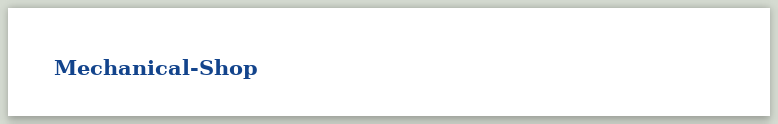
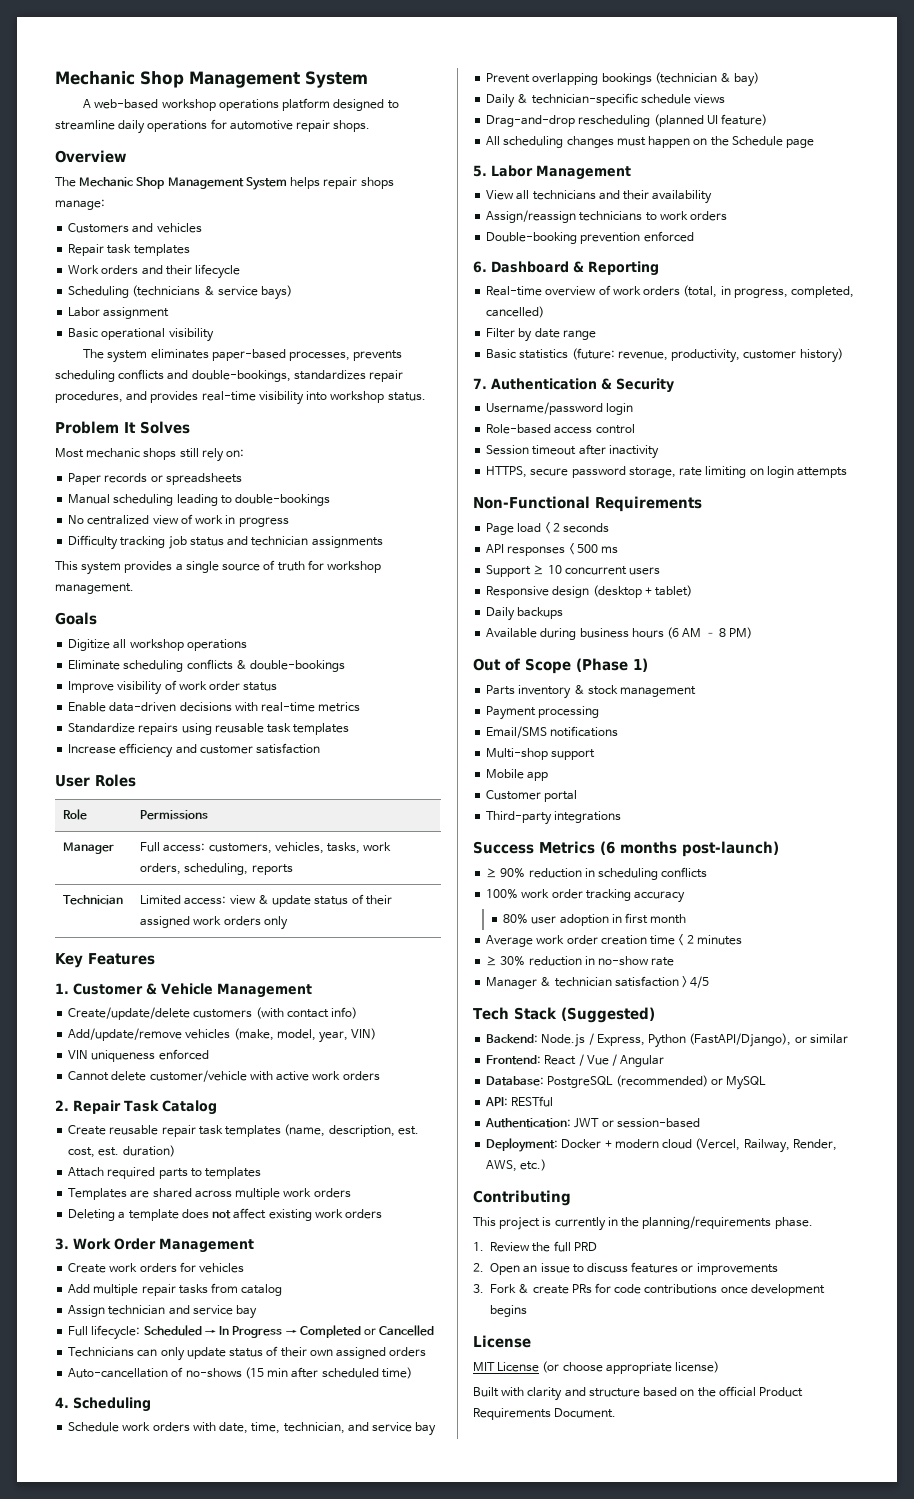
[54,59,258,79] Mechanical-Shop -> [55,71,368,88] [83,98,399,111] [55,119,371,134] [55,150,126,163] [55,177,394,190] [55,199,105,210] [68,223,202,233] [68,244,190,256] [68,264,241,279] [68,285,293,300] [68,307,170,319] [68,328,214,342] [83,349,403,363] [55,369,404,382] [55,391,426,405] [55,421,190,434] [55,448,245,462] [68,473,242,485] [68,494,331,506] [68,514,289,527] [68,535,383,550] [55,560,382,575] [55,583,134,594] [55,612,97,625] [68,639,247,651] [68,659,346,672] [68,680,278,695] [68,702,361,712] [68,723,350,735] [68,743,321,758] [55,774,136,787] [63,809,88,820] [140,810,209,820] [63,842,115,854] [140,842,392,854] [140,863,293,875] [63,895,124,905] [140,894,392,907] [140,916,288,930] [55,953,155,968] [55,983,312,998] [68,1007,358,1020] [68,1028,377,1043] [68,1049,209,1062] [68,1070,380,1082] [55,1100,217,1115] [68,1124,419,1137] [68,1145,175,1158] [68,1167,262,1179] [68,1188,351,1200] [68,1208,383,1221] [55,1238,254,1253] [68,1262,245,1273] [68,1283,283,1296] [68,1305,258,1319] [68,1325,435,1340] [68,1346,427,1361] [68,1367,412,1379] [55,1397,151,1412] [68,1422,437,1436] [486,72,760,87] [486,93,726,108] [486,114,768,127] [486,136,815,148] [473,165,631,180] [486,190,713,204] [486,210,728,223] [486,231,694,244] [473,261,659,276] [486,285,855,298] [486,306,545,318] [486,328,596,342] [486,348,843,363] [473,378,674,393] [486,402,634,415] [486,424,635,434] [486,444,659,459] [486,466,848,478] [473,496,702,512] [486,522,610,535] [486,543,619,556] [486,565,661,577] [486,585,693,598] [486,607,564,621] [486,627,753,640] [473,658,648,674] [486,685,697,699] [486,706,600,720] [486,726,619,738] [486,748,596,760] [486,769,549,781] [486,790,578,802] [486,811,622,825] [473,841,779,857] [486,867,708,880] [486,889,686,903] [503,913,687,926] [486,934,742,947] [486,956,675,966] [486,976,710,989] [473,1007,655,1023] [486,1033,848,1048] [486,1054,665,1067] [486,1075,767,1090] [485,1096,554,1107] [485,1118,700,1128] [486,1138,837,1153] [486,1159,547,1172] [473,1190,571,1206] [473,1216,813,1231] [473,1241,597,1252] [473,1262,778,1275] [473,1283,825,1296] [490,1305,528,1317] [473,1335,531,1348] [473,1361,720,1374] [473,1386,804,1401] [473,1408,617,1420] Mechanic Shop Management System // A web-based workshop operations platform designed to streamline daily operations for automotive repair shops. // Overview // The Mechanic Shop Management System helps repair shops manage: // Customers and vehicles // Repair task templates // Work orders and their lifecycle // Scheduling (technicians & service bays) // Labor assignment // Basic operational visibility // The system eliminates paper-based processes, prevents scheduling conflicts and double-bookings, standardizes repair procedures, and provides real-time visibility into workshop status. // Problem It Solves // Most mechanic shops still rely on: // Paper records or spreadsheets // Manual scheduling leading to double-bookings // No centralized view of work in progress // Difficulty tracking job status and technician assignments // This system provides a single source of truth for workshop management. // Goals // Digitize all workshop operations // Eliminate scheduling conflicts & double-bookings // Improve visibility of work order status // Enable data-driven decisions with real-time metrics // Standardize repairs using reusable task templates // Increase efficiency and customer satisfaction // User Roles // Role | Permissions // Manager | Full access: customers, vehicles, tasks, work orders, scheduling, reports // Technician | Limited access: view & update status of their assigned work orders only // Key Features // 1. Customer & Vehicle Management // Create/update/delete customers (with contact info) // Add/update/remove vehicles (make, model, year, VIN) // VIN uniqueness enforced // Cannot delete customer/vehicle with active work orders // 2. Repair Task Catalog // Create reusable repair task templates (name, description, est. cost, est. duration) // Attach required parts to templates // Templates are shared across multiple work orders // Deleting a template does not affect existing work orders // 3. Work Order Management // Create work orders for vehicles // Add multiple repair tasks from catalog // Assign technician and service bay // Full lifecycle: Scheduled → In Progress → Completed or Cancelled // Technicians can only update status of their own assigned orders // Auto-cancellation of no-shows (15 min after scheduled time) // 4. Scheduling // Schedule work orders with date, time, technician, and service bay // Prevent overlapping bookings (technician & bay) // Daily & technician-specific schedule views // Drag-and-drop rescheduling (planned UI feature) // All scheduling changes must happen on the Schedule page // 5. Labor Management // View all technicians and their availability // Assign/reassign technicians to work orders // Double-booking prevention enforced // 6. Dashboard & Reporting // Real-time overview of work orders (total, in progress, completed, cancelled) // Filter by date range // Basic statistics (future: revenue, productivity, customer history) // 7. Authentication & Security // Username/password login // Role-based access control // Session timeout after inactivity // HTTPS, secure password storage, rate limiting on login attempts // Non-Functional Requirements // Page load < 2 seconds // API responses < 500 ms // Support ≥ 10 concurrent users // Responsive design (desktop + tablet) // Daily backups // Available during business hours (6 AM – 8 PM) // Out of Scope (Phase 1) // Parts inventory & stock management // Payment processing // Email/SMS notifications // Multi-shop support // Mobile app // Customer portal // Third-party integrations // Success Metrics (6 months post-launch) // ≥ 90% reduction in scheduling conflicts // 100% work order tracking accuracy // 80% user adoption in first month // Average work order creation time < 2 minutes // ≥ 30% reduction in no-show rate // Manager & technician satisfaction > 4/5 // Tech Stack (Suggested) // Backend: Node.js / Express, Python (FastAPI/Django), or similar // Frontend: React / Vue / Angular // Database: PostgreSQL (recommended) or MySQL // API: RESTful // Authentication: JWT or session-based // Deployment: Docker + modern cloud (Vercel, Railway, Render, AWS, etc.) // Contributing // This project is currently in the planning/requirements phase. // 1. Review the full PRD // 2. Open an issue to discuss features or improvements // 3. Fork & create PRs for code contributions once development begins // License // MIT License (or choose appropriate license) // Built with clarity and structure based on the official Product Requirements Document.

